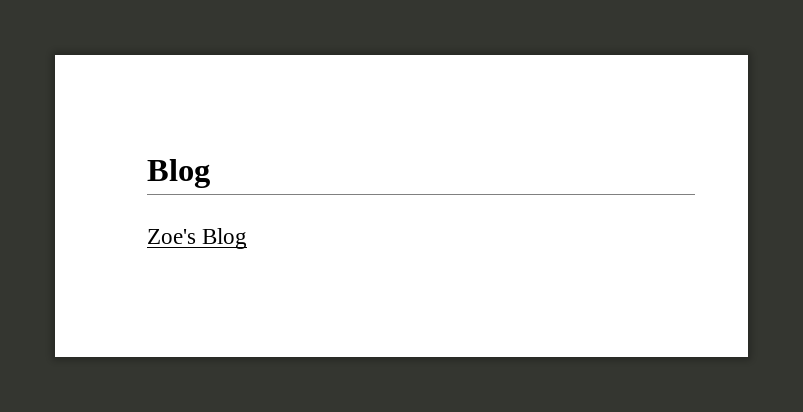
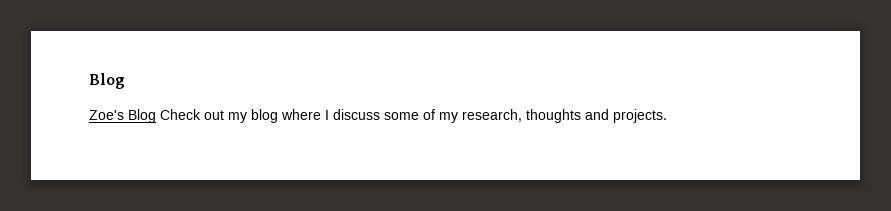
(248, 238) none -> [160,109,667,123] Check out my blog where I discuss some of my research, thoughts and projects.

